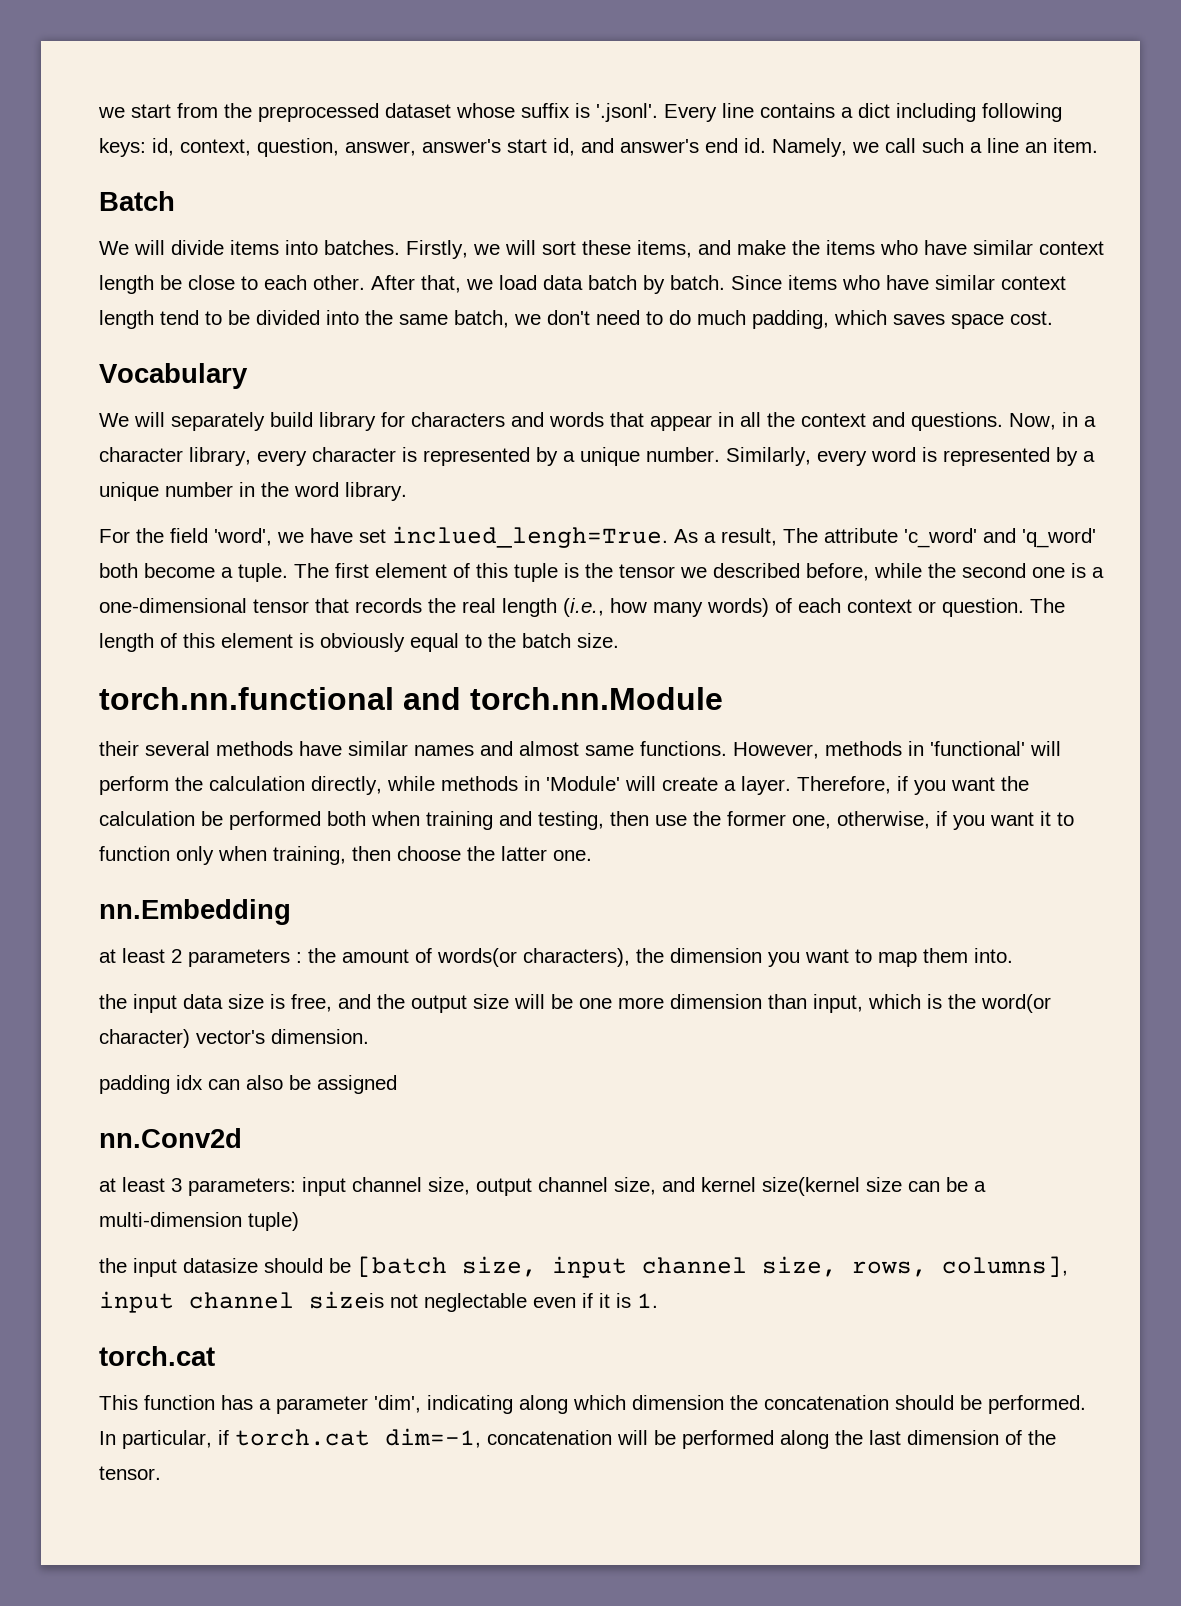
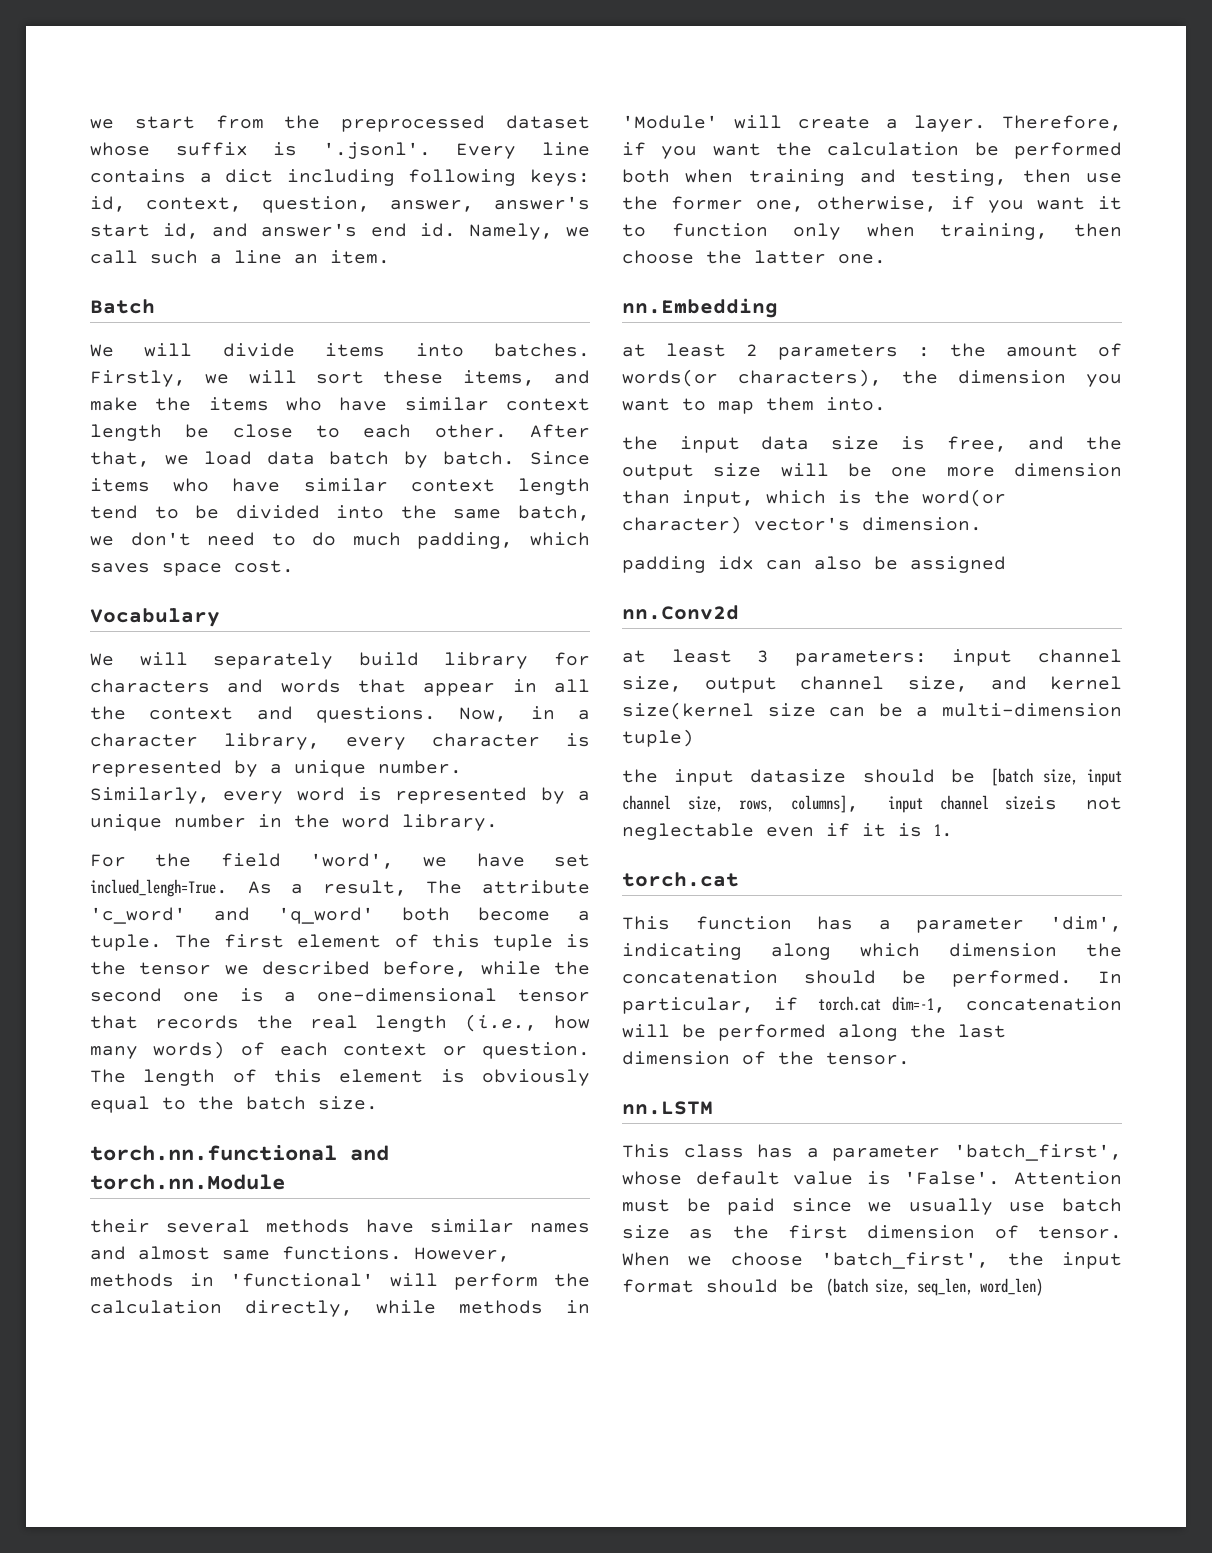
(161, 1473) none -> [622,1101,713,1115] [622,1144,1122,1161] [622,1171,1122,1185] [622,1198,1122,1215] [622,1225,1122,1239] [622,1252,1122,1269] [622,1278,1043,1296] // nn.LSTM // This class has a parameter 'batch_first', whose default value is 'False'. Attention must be paid since we usually use batch size as the first dimension of tensor. When we choose 'batch_first', the input format should be (batch size, seq_len, word_len)

